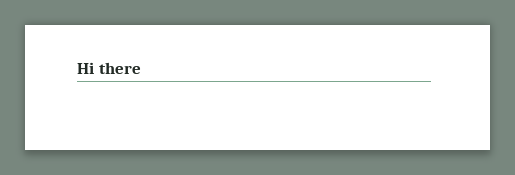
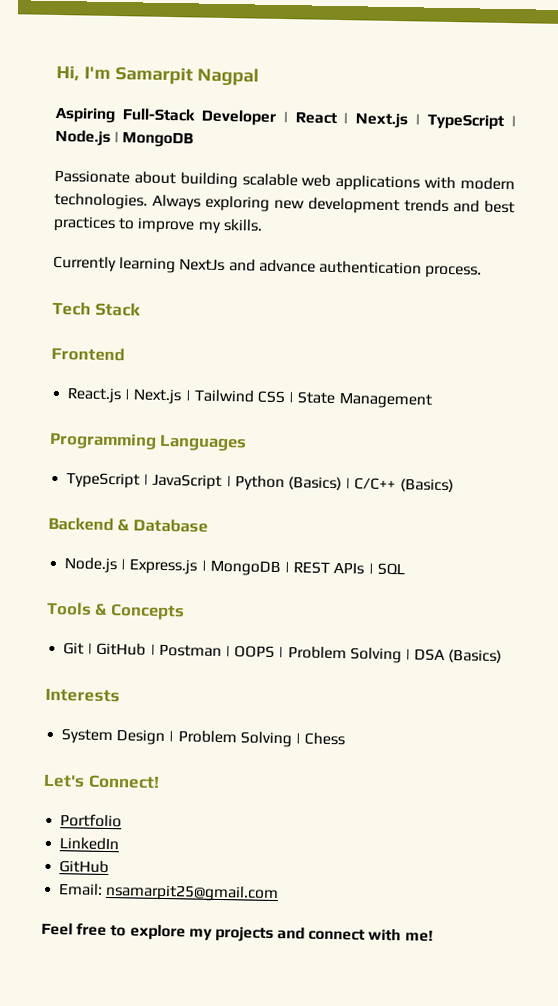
[77,62,141,74] Hi there -> [56,65,259,86] [55,106,517,130] [55,129,195,148] [54,169,515,192] [54,192,515,215] [53,215,263,234] [53,255,483,279] [52,301,141,317] [51,346,125,362] [67,387,432,409] [49,432,248,452] [66,472,454,493] [48,516,208,533] [64,557,405,577] [46,601,185,621] [63,642,503,664] [45,687,120,703] [61,728,346,748] [43,773,160,789] [60,814,123,828] [59,837,121,851] [59,860,110,874] [58,883,280,903] [41,922,434,942] Hi, I'm Samarpit Nagpal // Aspiring Full-Stack Developer | React | Next.js | TypeScript | Node.js | MongoDB // Passionate about building scalable web applications with modern technologies. Always exploring new development trends and best practices to improve my skills. // Currently learning NextJs and advance authentication process. // Tech Stack // Frontend // React.js | Next.js | Tailwind CSS | State Management // Programming Languages // TypeScript | JavaScript | Python (Basics) | C/C++ (Basics) // Backend & Database // Node.js | Express.js | MongoDB | REST APIs | SQL // Tools & Concepts // Git | GitHub | Postman | OOPS | Problem Solving | DSA (Basics) // Interests // System Design | Problem Solving | Chess // Let's Connect! // Portfolio // LinkedIn // GitHub // Email: nsamarpit25@gmail.com // Feel free to explore my projects and connect with me!

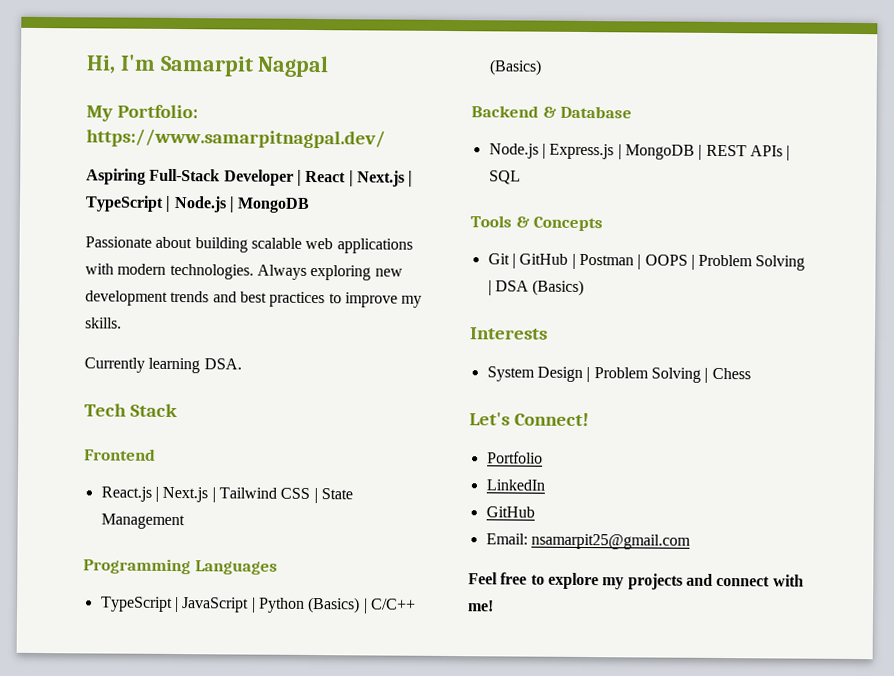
(259, 76) none -> [86,104,199,122] [86,128,386,149] // My Portfolio: https://www.samarpitnagpal.dev/
[179,258,483,279] NextJs and advance authentication process. -> [203,358,242,370] DSA.

